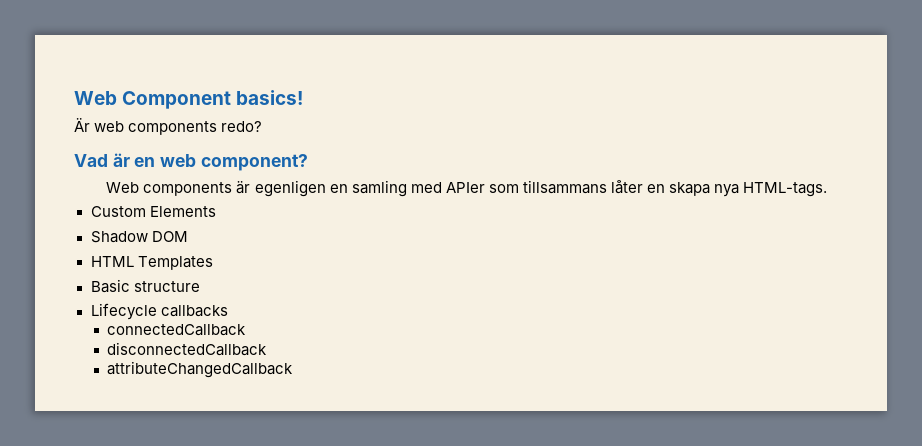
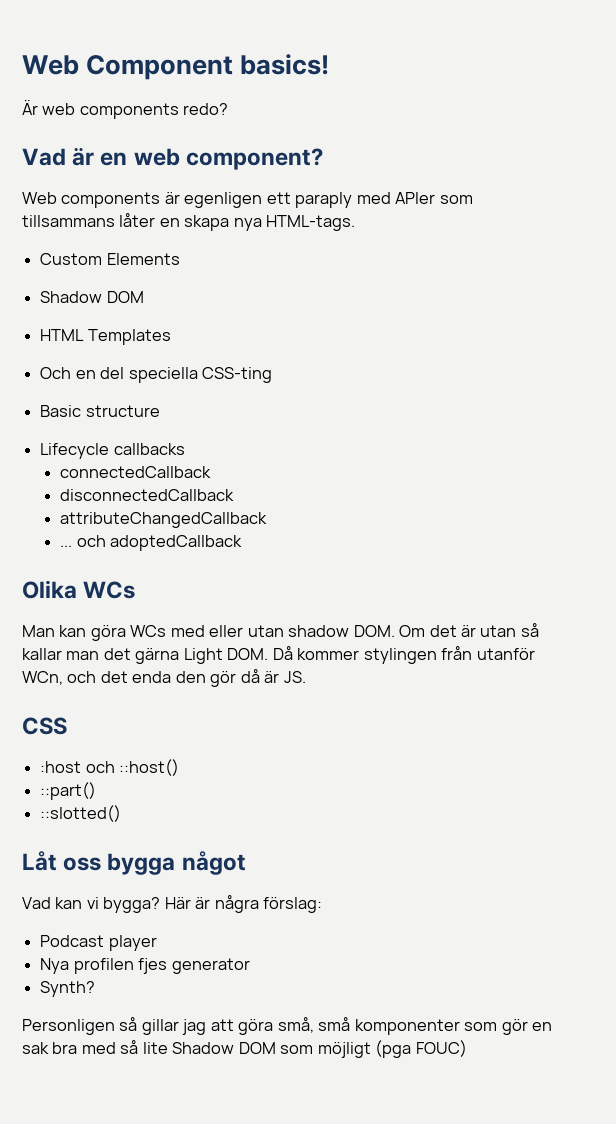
[329,180,407,197] en samling -> [266,192,353,208] ett paraply
(213, 263) none -> [40,367,272,383] // Och en del speciella CSS-ting
(294, 369) none -> [60,535,243,551] [22,580,136,599] [22,623,539,641] [22,646,535,664] [22,669,306,687] [22,717,67,735] [40,759,180,776] [40,782,97,800] [40,805,122,822] [22,851,246,875] [22,895,323,913] [40,935,157,951] [40,958,250,974] [40,981,96,997] [22,1017,553,1035] [22,1040,467,1058] // ... och adoptedCallback // Olika WCs // Man kan göra WCs med eller utan shadow DOM. Om det är utan så kallar man det gärna Light DOM. Då kommer stylingen från utanför WCn, och det enda den gör då är JS. // CSS // :host och ::host() // ::part() // ::slotted() // Låt oss bygga något // Vad kan vi bygga? Här är några förslag: // Podcast player // Nya profilen fjes generator // Synth? // Personligen så gillar jag att göra små, små komponenter som gör en sak bra med så lite Shadow DOM som möjligt (pga FOUC)

